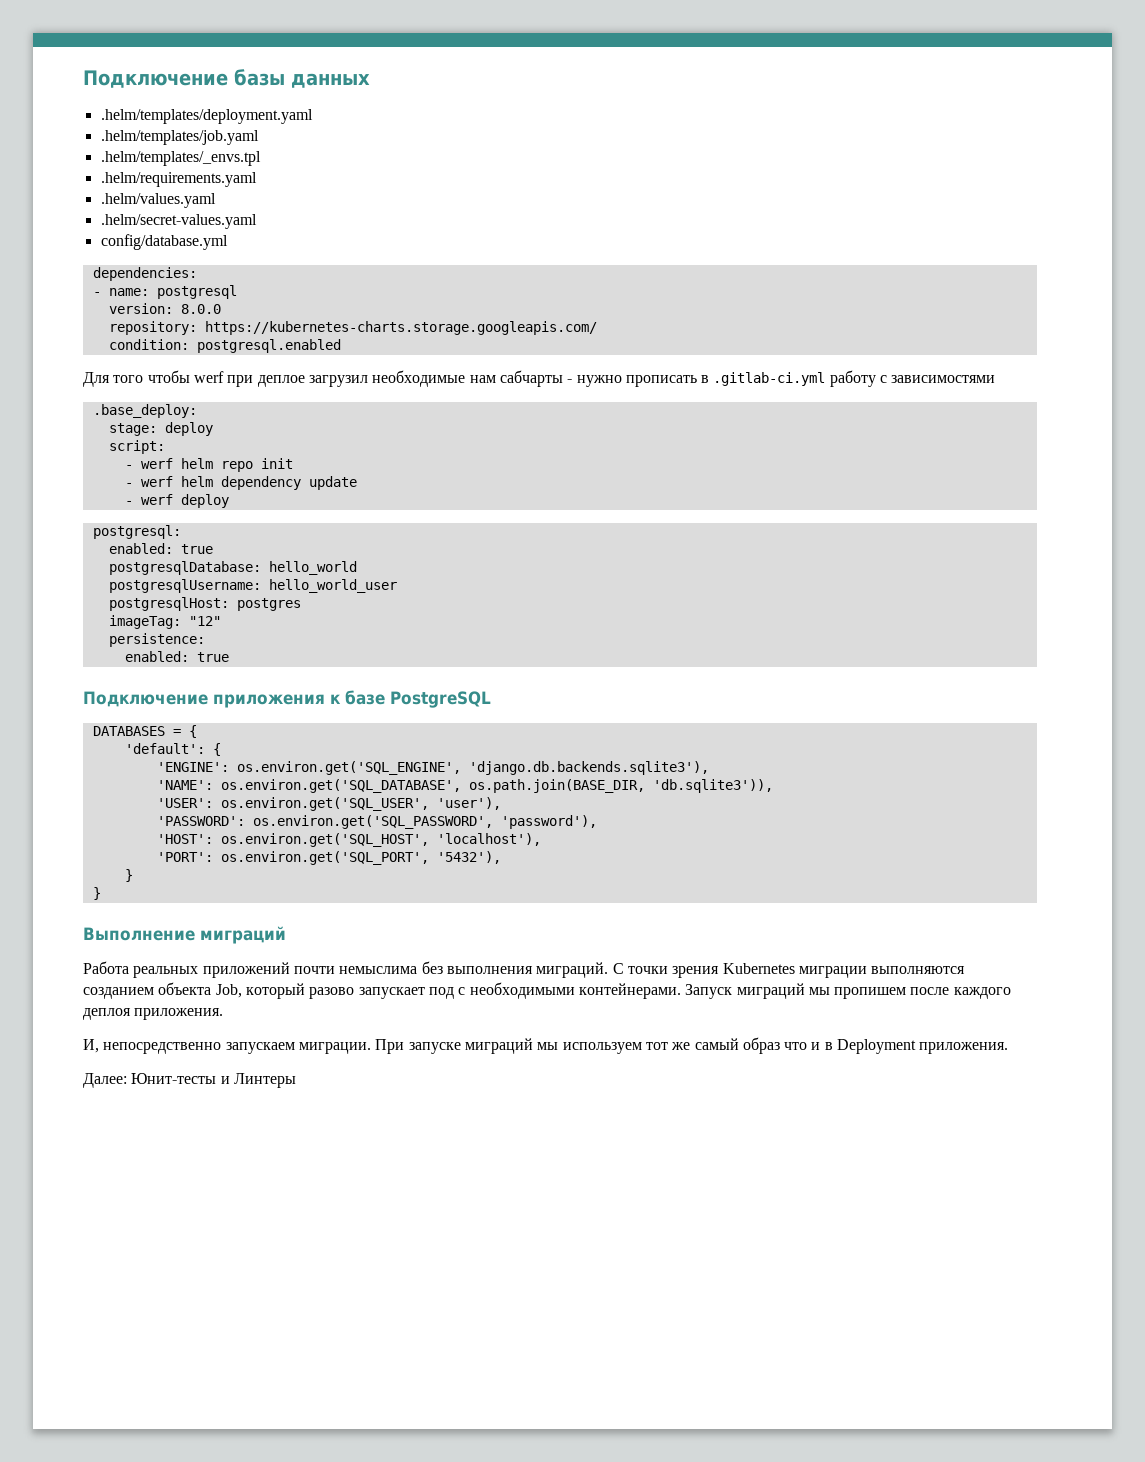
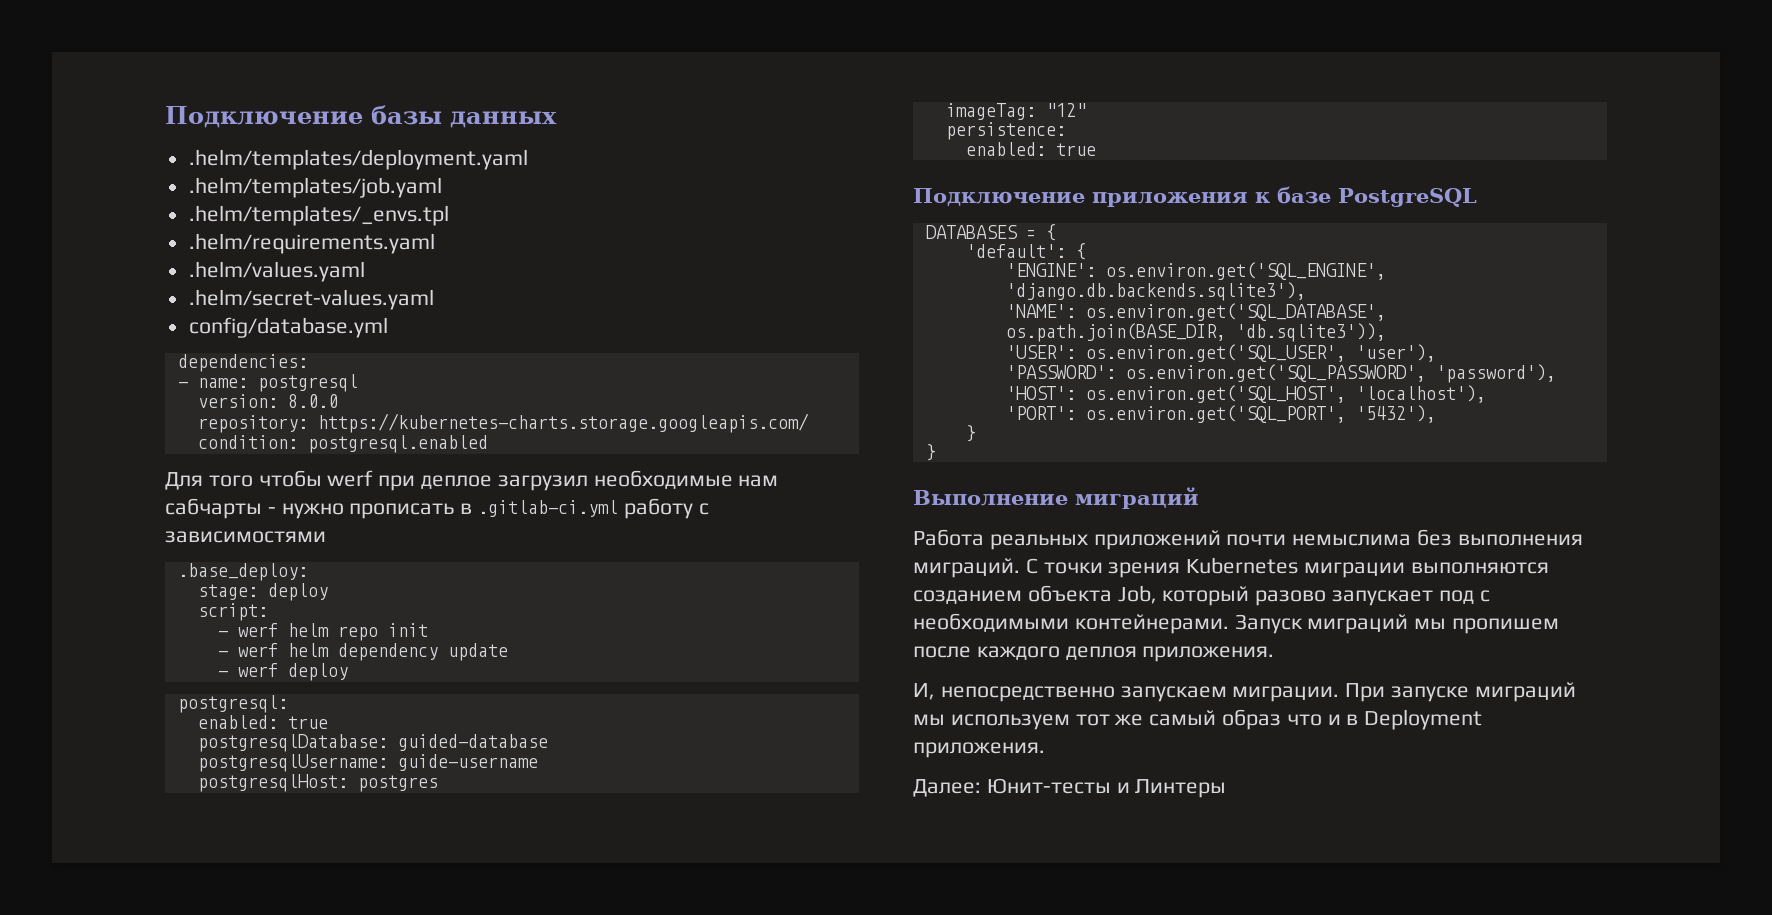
[268,561,357,575] hello_world -> [397,734,548,751] guided-database
[268,579,397,593] hello_world_user -> [397,754,538,771] guide-username

